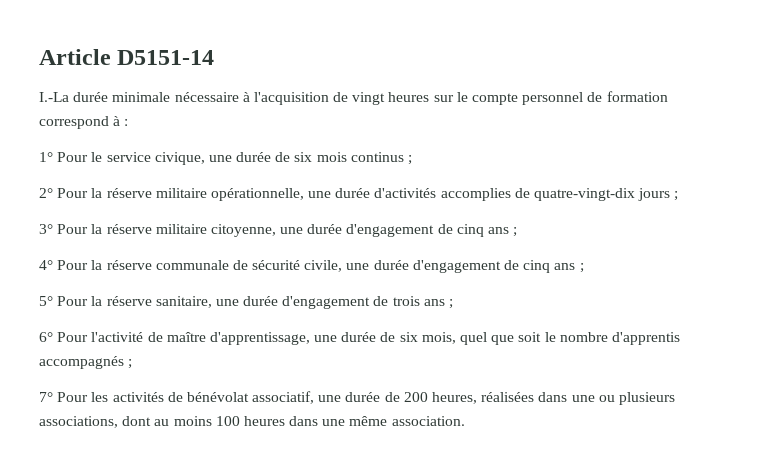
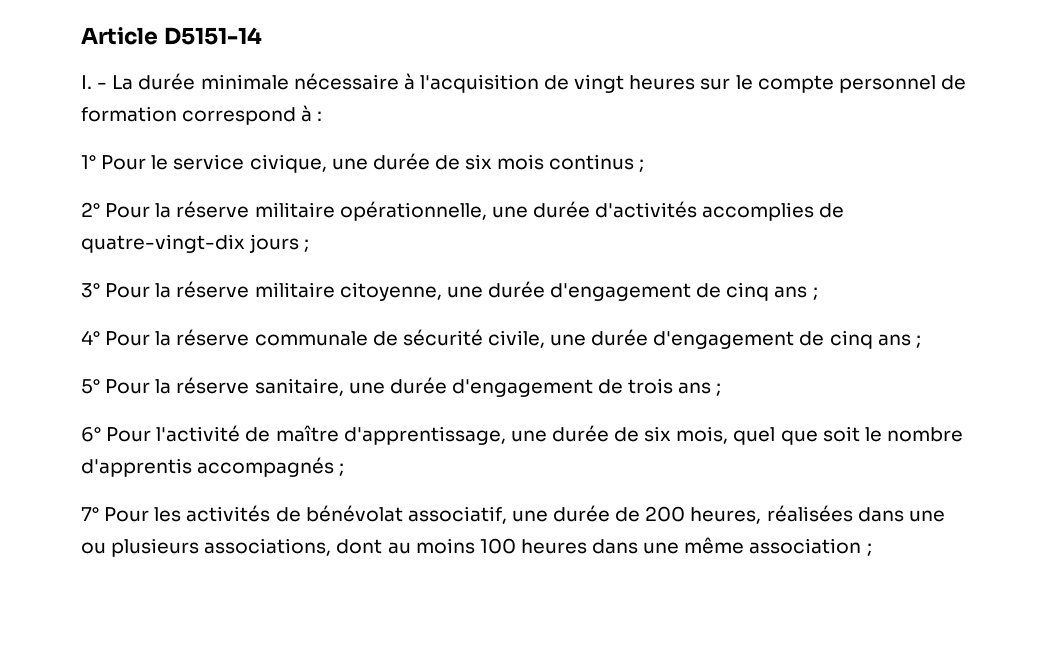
[39,92,69,102] I.-La -> [81,75,134,90] I. - La
[391,416,465,426] association. -> [749,538,872,556] association ;

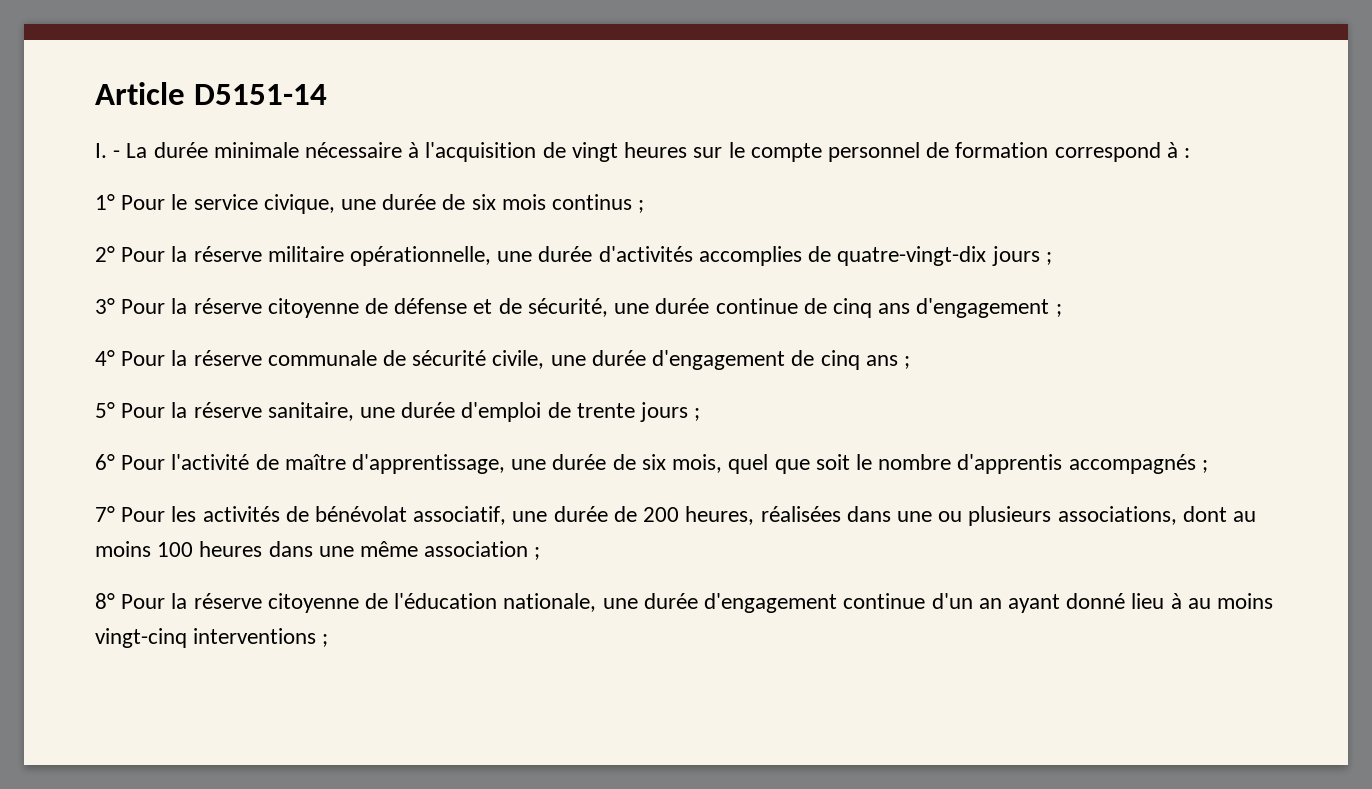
[254,281,808,301] militaire citoyenne, une durée d'engagement de cinq ans -> [267,298,1050,318] citoyenne de défense et de sécurité, une durée continue de cinq ans d'engagement
[451,378,712,397] d'engagement de trois ans -> [461,402,689,422] d'emploi de trente jours
(872, 549) none -> [95,593,1273,613] [95,628,329,648] // 8° Pour la réserve citoyenne de l'éducation nationale, une durée d'engagement continue d'un an ayant donné lieu à au moins vingt-cinq interventions ;

